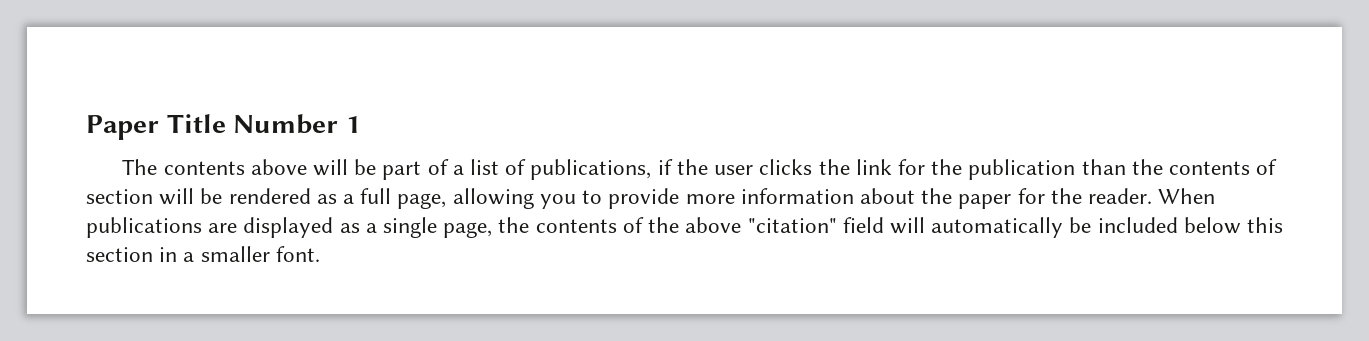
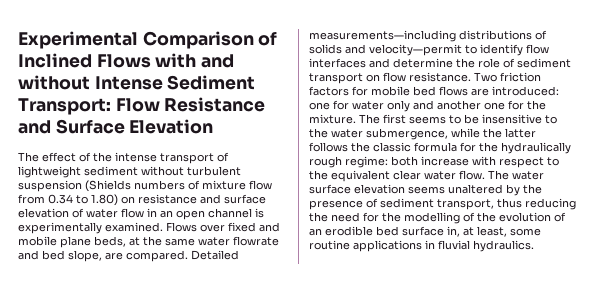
[86,114,360,140] [122,159,1278,180] [86,188,1216,209] [86,217,1283,238] [86,246,320,262] Paper Title Number 1 // The contents above will be part of a list of publications, if the user clicks the link for the publication than the contents of section will be rendered as a full page, allowing you to provide more information about the paper for the reader. When publications are displayed as a single page, the contents of the above "citation" field will automatically be included below this section in a smaller font. -> [18,31,278,49] [18,53,235,68] [18,75,256,90] [18,97,266,115] [18,119,214,134] [18,152,229,164] [18,166,241,178] [18,180,272,192] [18,194,266,206] [18,208,264,220] [18,222,280,234] [18,236,279,248] [18,250,239,262] [309,30,547,42] [309,44,549,56] [309,58,571,68] [309,72,541,84] [309,86,559,96] [309,100,546,112] [309,114,557,124] [309,128,536,140] [309,142,571,154] [309,156,559,168] [309,170,544,182] [309,184,542,196] [309,198,576,210] [309,212,566,224] [309,226,541,237] [309,240,534,252] Experimental Comparison of Inclined Flows with and without Intense Sediment Transport: Flow Resistance and Surface Elevation // The effect of the intense transport of lightweight sediment without turbulent suspension (Shields numbers of mixture flow from 0.34 to 1.80) on resistance and surface elevation of water flow in an open channel is experimentally examined. Flows over fixed and mobile plane beds, at the same water flowrate and bed slope, are compared. Detailed measurements—including distributions of solids and velocity—permit to identify flow interfaces and determine the role of sediment transport on flow resistance. Two friction factors for mobile bed flows are introduced: one for water only and another one for the mixture. The first seems to be insensitive to the water submergence, while the latter follows the classic formula for the hydraulically rough regime: both increase with respect to the equivalent clear water flow. The water surface elevation seems unaltered by the presence of sediment transport, thus reducing the need for the modelling of the evolution of an erodible bed surface in, at least, some routine applications in fluvial hydraulics.

